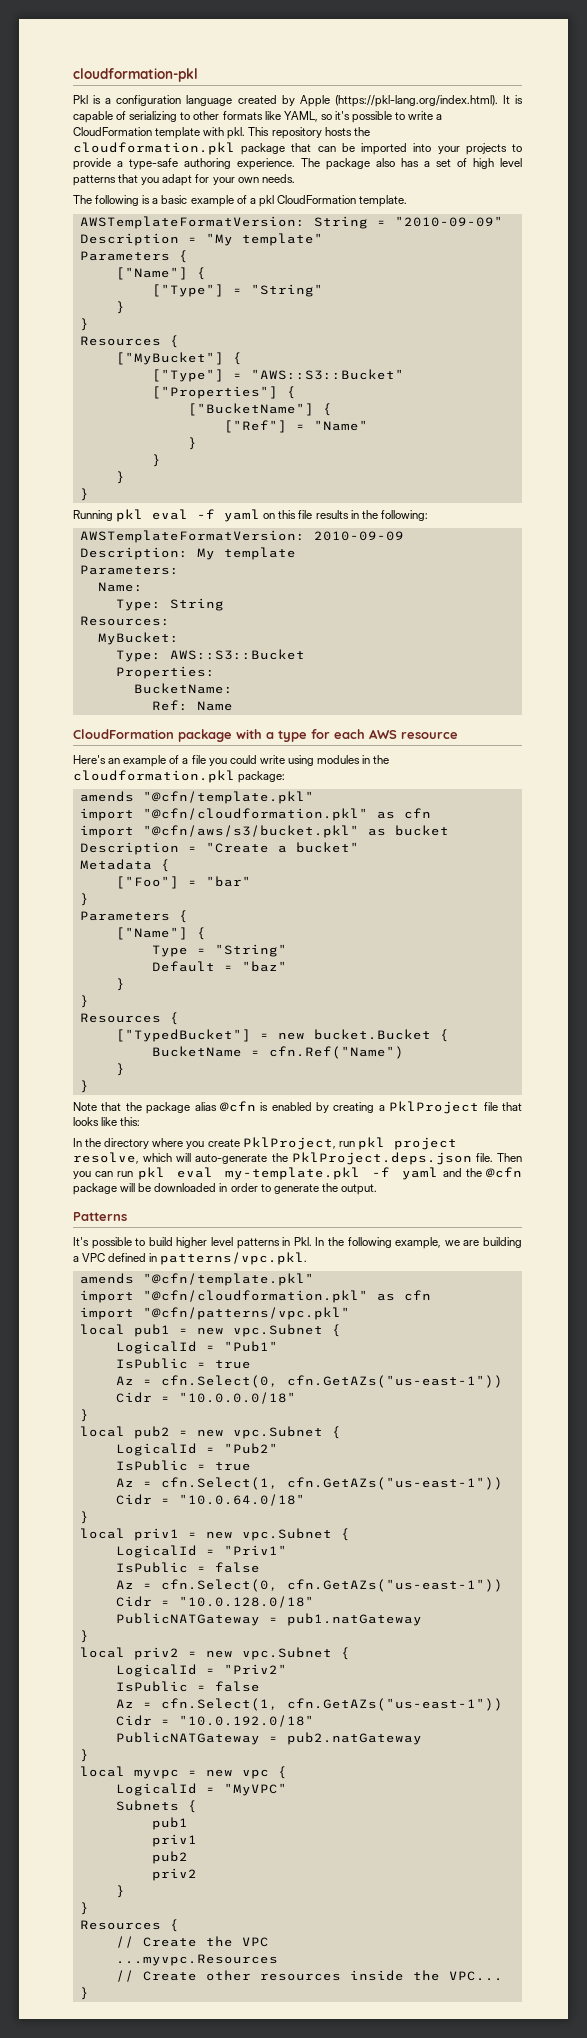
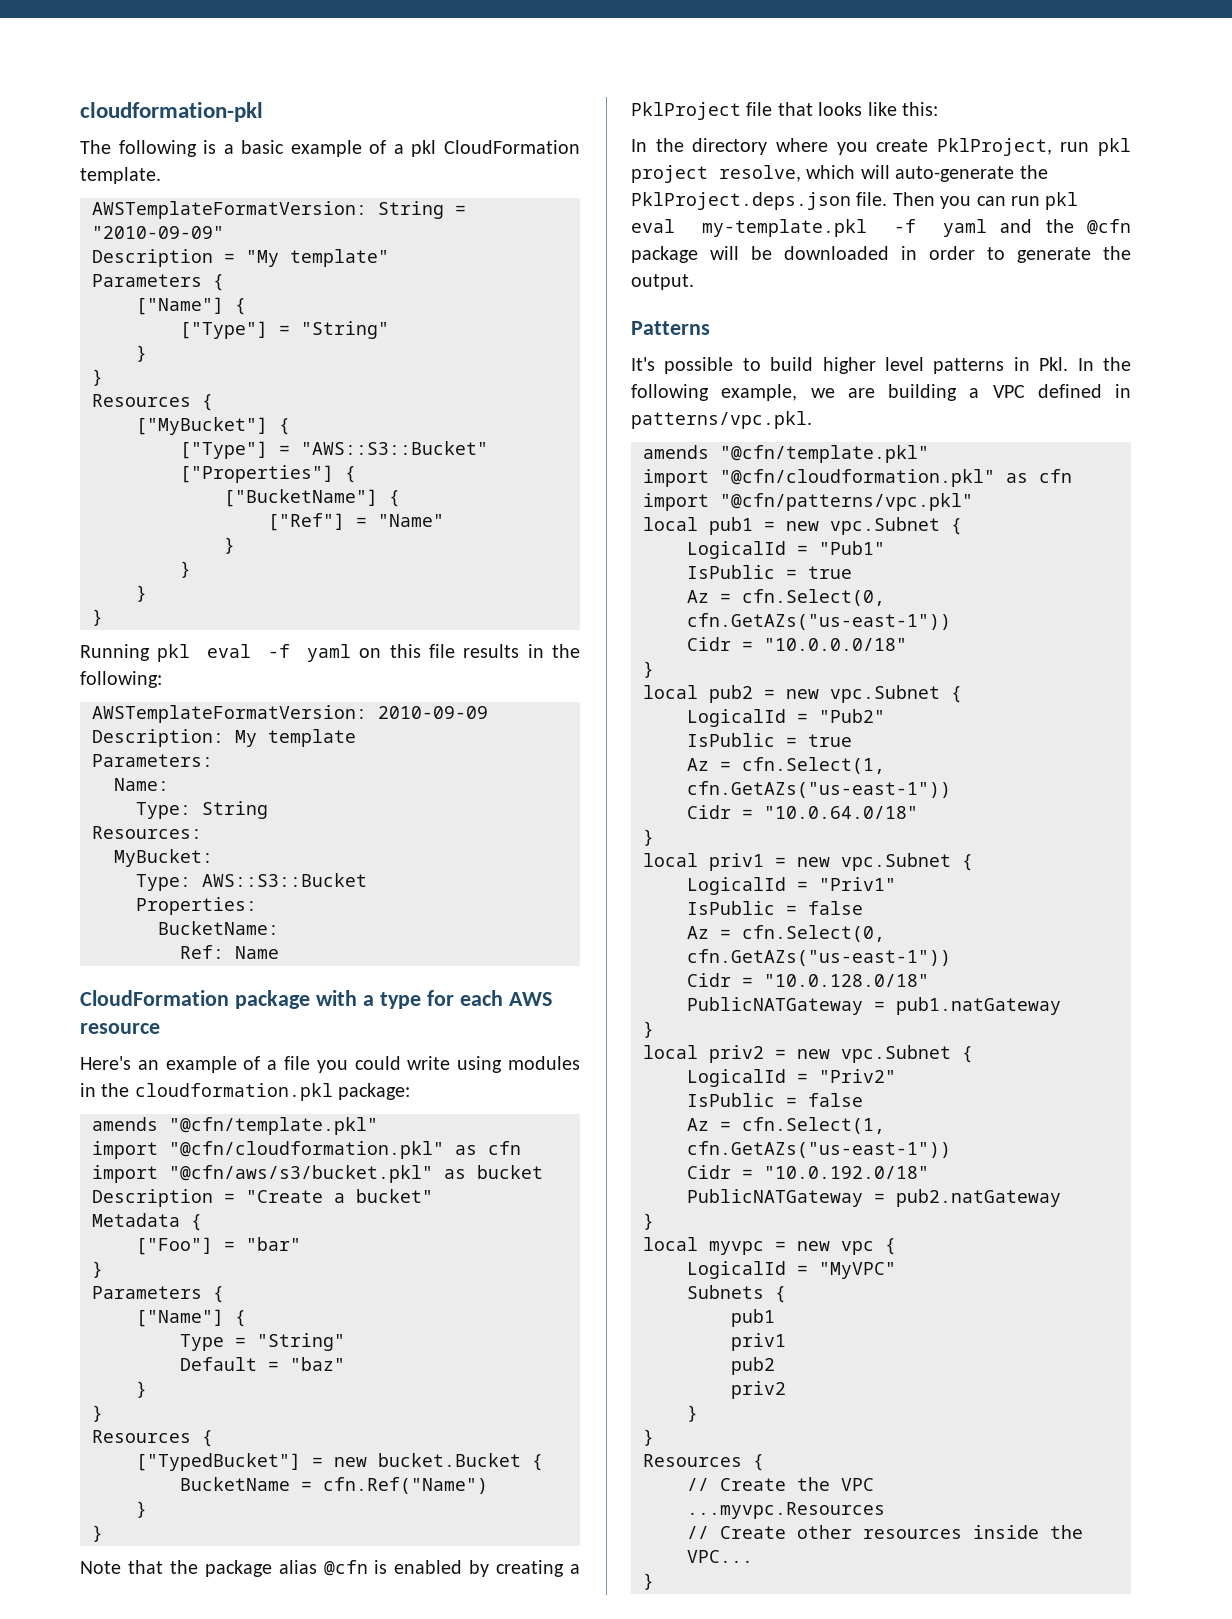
[73,95,523,107] [73,111,443,123] [73,127,370,139] [73,142,522,155] [73,158,522,170] [73,174,295,186] // Pkl is a configuration language created by Apple (https://pkl-lang.org/index.html). It is capable of serializing to other formats like YAML, so it's possible to write a CloudFormation template with pkl. This repository hosts the cloudformation.pkl package that can be imported into your projects to provide a type-safe authoring experience. The package also has a set of high level patterns that you adapt for your own needs. -> (263, 112) none

